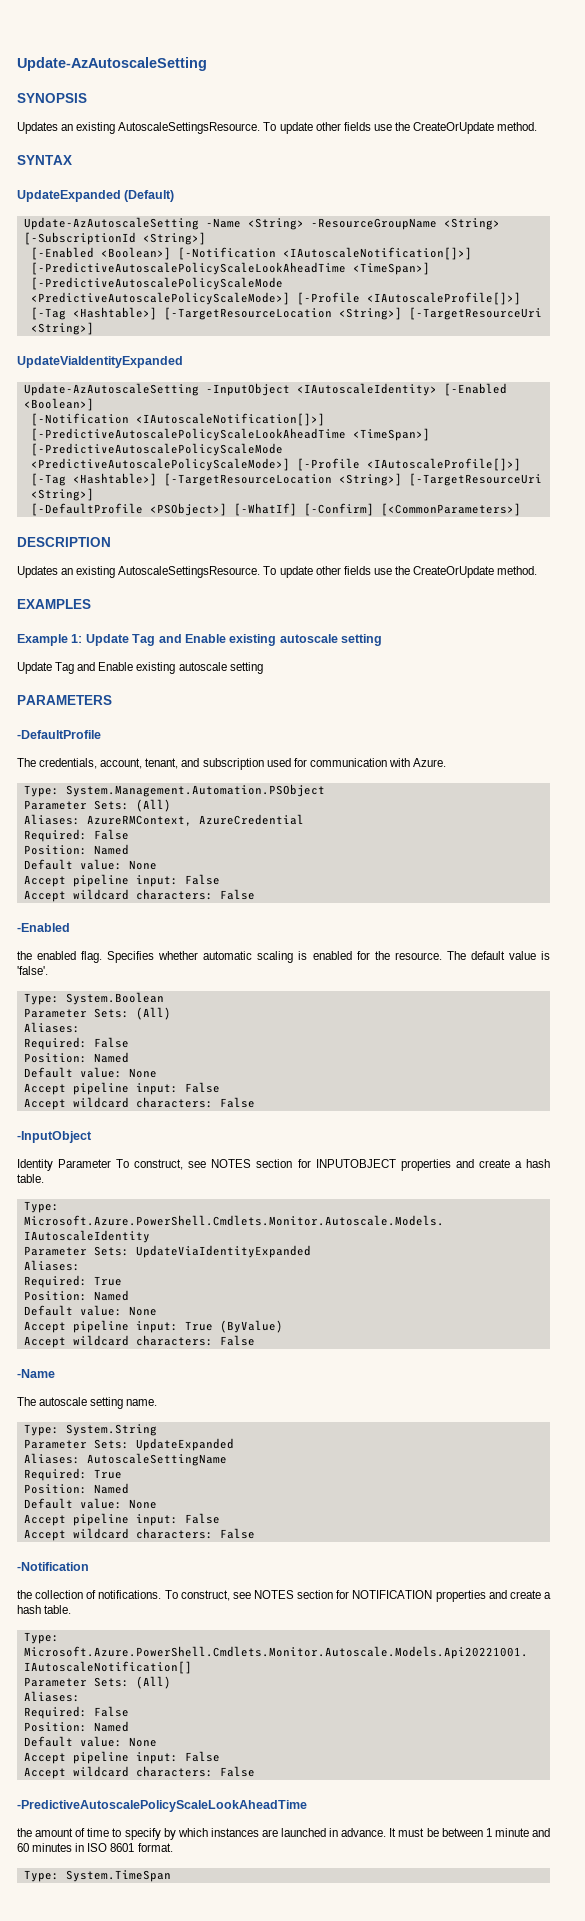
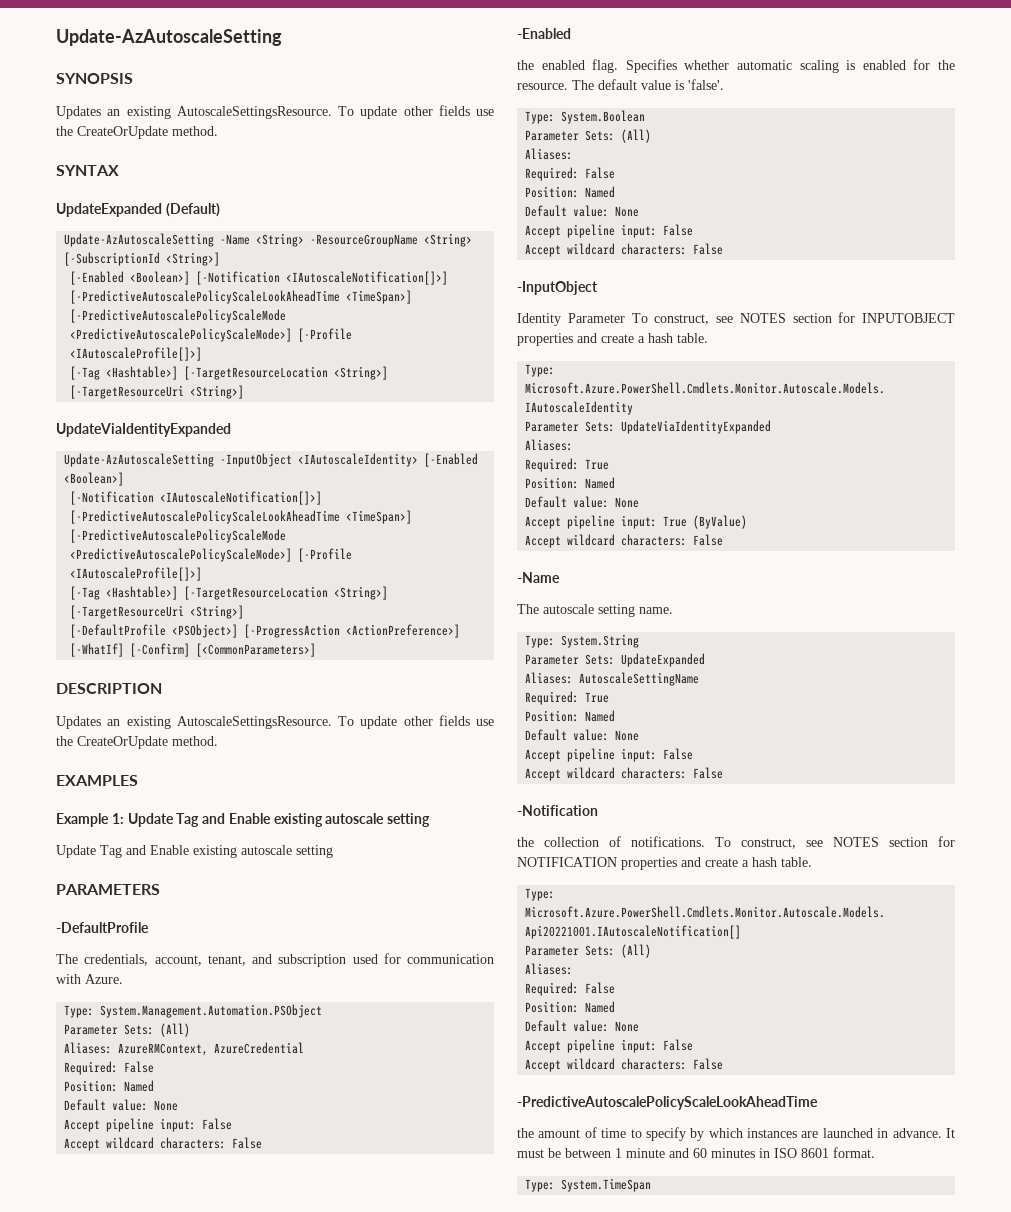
(227, 509) none -> [244,624,461,638] [-ProgressAction <ActionPreference>]

